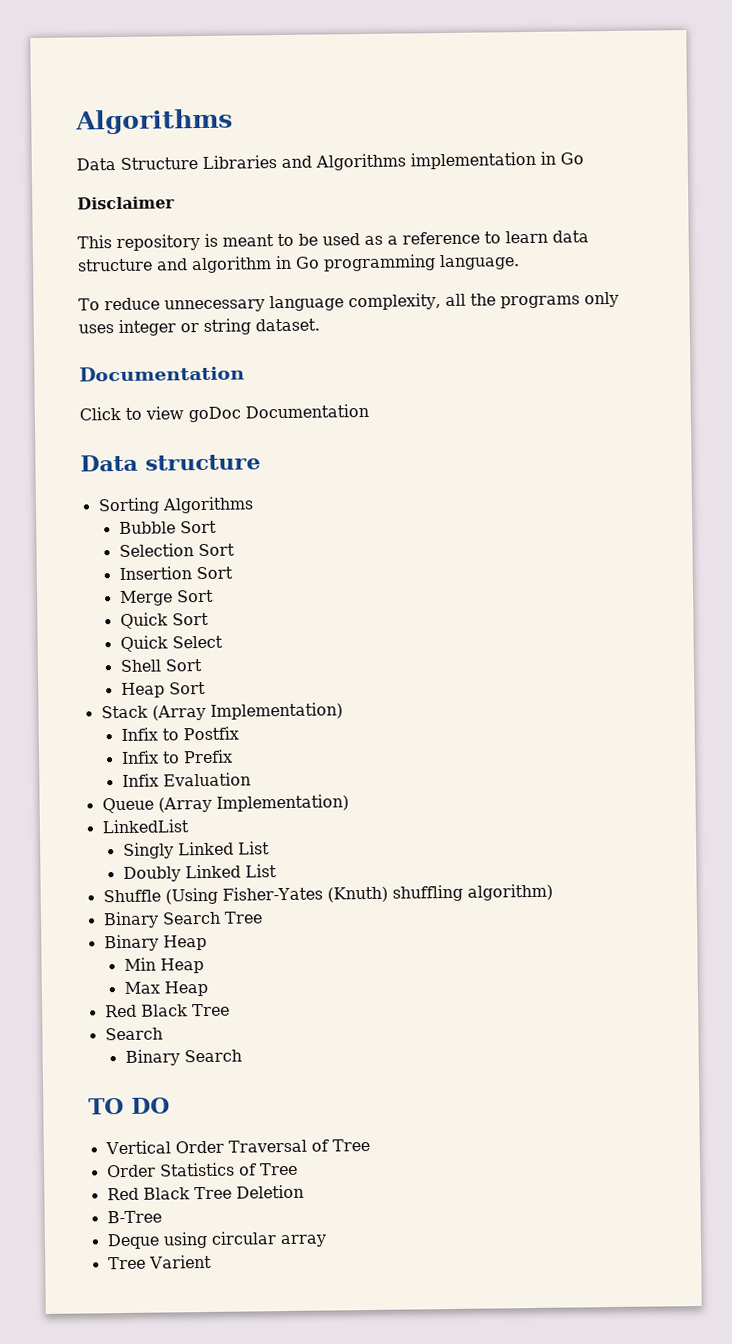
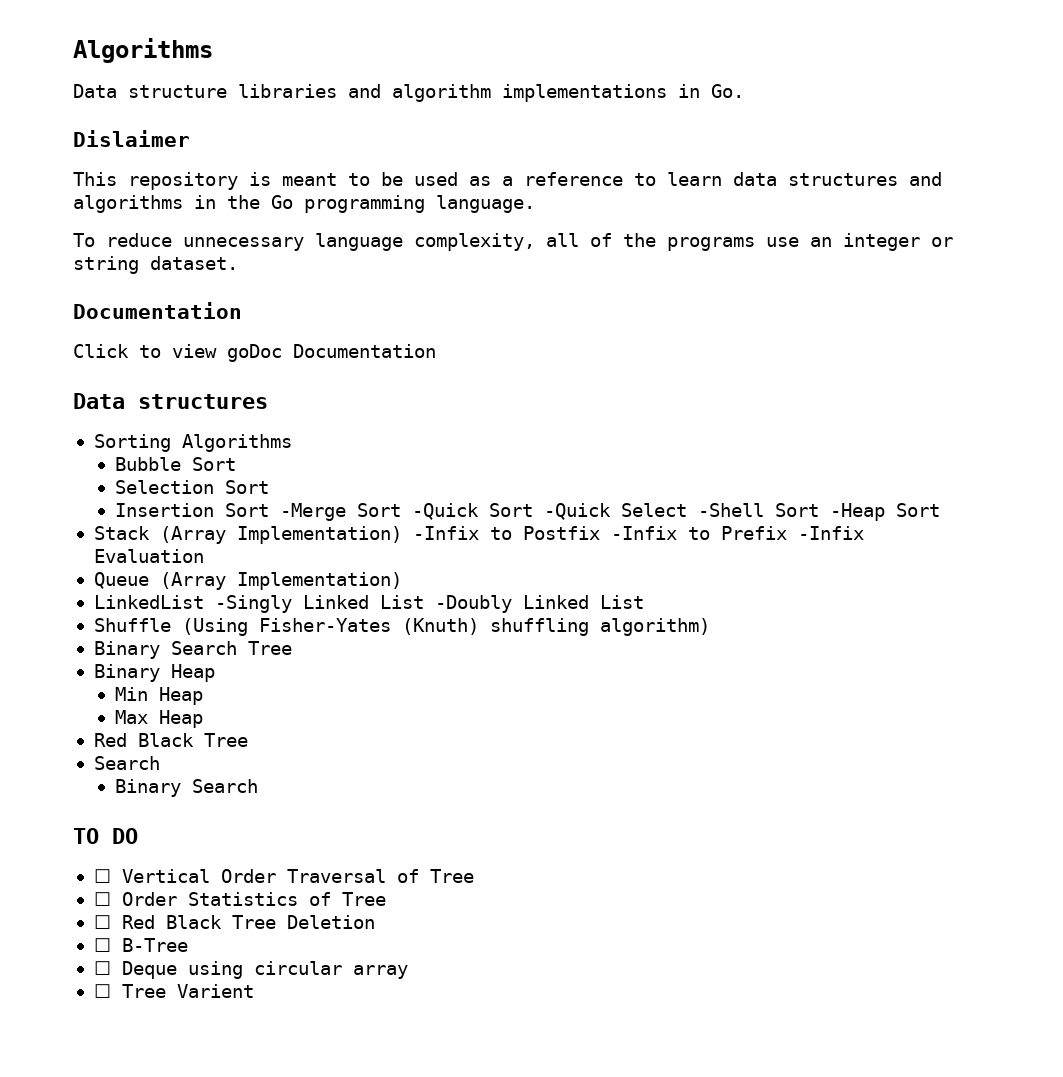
[120,151,584,171] [77,196,175,210] Structure Libraries and Algorithms implementation in Go // Disclaimer -> [128,84,744,102] [73,130,190,147] structure libraries and algorithm implementations in Go. // Dislaimer
[77,255,292,274] structure and algorithm in -> [788,172,942,186] [73,195,260,213] structures and algorithms in the
(466, 300) none -> [590,233,612,247] of
[583,291,619,308] [78,324,114,334] only uses -> [766,237,832,247] use an
[145,454,261,471] structure -> [138,394,268,409] structures
[118,589,214,607] [119,612,209,630] [119,635,168,653] // Merge Sort // Quick Sort // Quick -> [279,503,611,521] -Merge Sort -Quick Sort -Quick
[119,659,202,673] [120,682,165,699] // Shell Sort // Heap -> [697,503,885,521] -Shell Sort -Heap
[120,727,158,742] // Infix -> [412,526,479,540] -Infix
[120,750,159,764] // Infix -> [610,526,677,540] -Infix
[121,773,159,787] // Infix -> [797,526,864,540] -Infix
[122,841,270,859] [122,866,181,882] // Singly Linked List // Doubly -> [214,595,512,613] -Singly Linked List -Doubly
(170, 1105) none -> [93,869,111,883] ☐
(370, 1145) none -> [93,892,111,906] ☐
(298, 1169) none -> [93,915,111,929] ☐
(304, 1191) none -> [93,938,111,952] ☐
(162, 1217) none -> [93,961,111,975] ☐
(327, 1241) none -> [93,984,111,998] ☐

